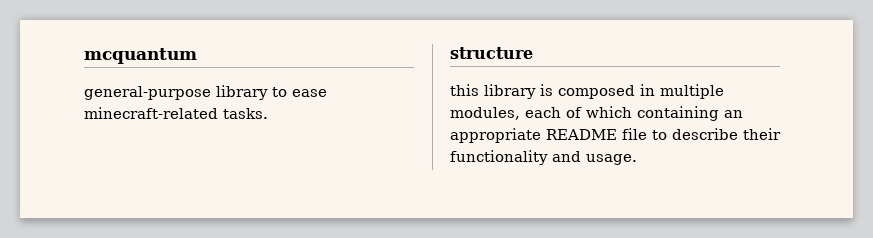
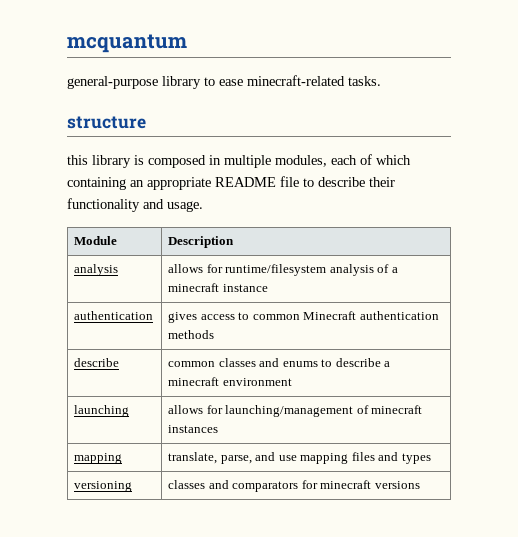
(637, 159) none -> [74,236,118,245] [168,236,235,248] [74,264,119,276] [168,264,398,276] [168,283,268,292] [74,311,154,320] [168,311,439,323] [168,330,215,339] [74,358,120,367] [168,358,391,367] [168,377,292,386] [74,405,130,417] [168,405,423,417] [168,425,219,433] [74,453,123,464] [168,452,431,464] [74,481,133,492] [168,480,420,492] // Module | Description // analysis | allows for runtime/filesystem analysis of a minecraft instance // authentication | gives access to common Minecraft authentication methods // describe | common classes and enums to describe a minecraft environment // launching | allows for launching/management of minecraft instances // mapping | translate, parse, and use mapping files and types // versioning | classes and comparators for minecraft versions

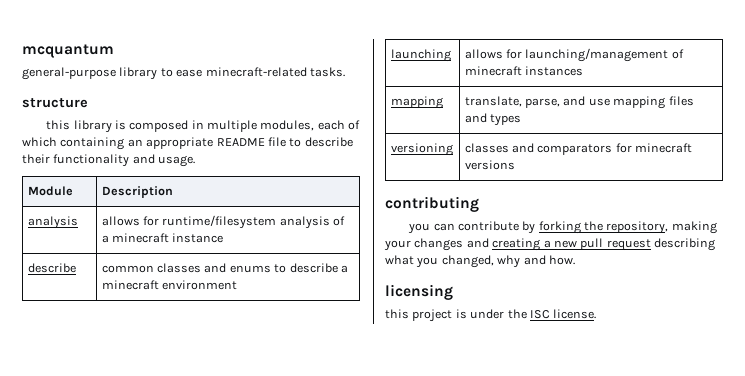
[74,311,154,320] [168,311,439,323] [168,330,215,339] // authentication | gives access to common Minecraft authentication methods -> (224, 238) none
(420, 485) none -> [385,196,479,212] [408,221,717,234] [384,238,715,251] [385,255,575,268] [385,284,453,300] [385,309,597,322] // contributing // you can contribute by forking the repository, making your changes and creating a new pull request describing what you changed, why and how. // licensing // this project is under the ISC license.

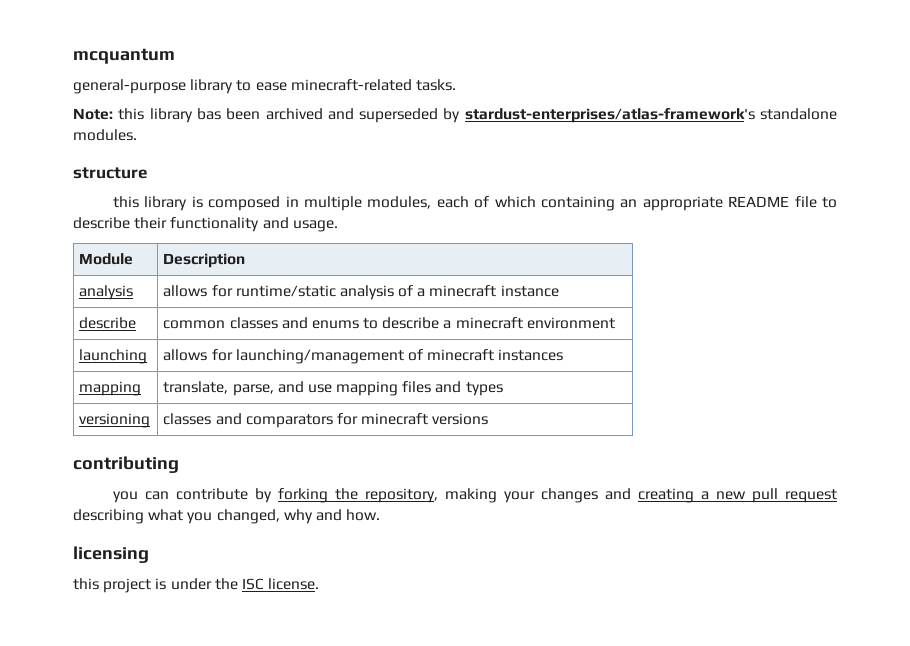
(345, 72) none -> [73,108,837,123] [73,129,137,141] // Note: this library bas been archived and superseded by stardust-enterprises/atlas-framework's standalone modules.
[162,215,277,229] runtime/filesystem -> [235,285,336,297] runtime/static

